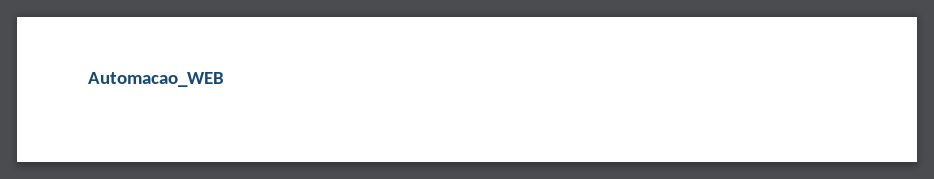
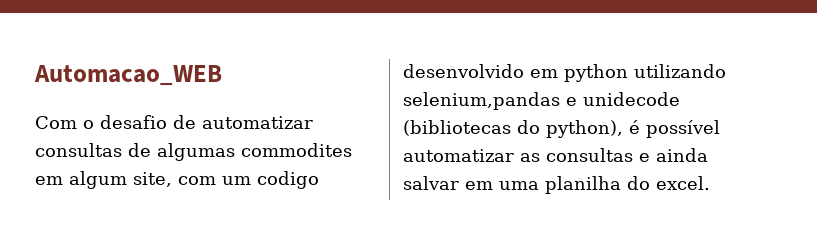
(224, 79) none -> [35,115,313,129] [35,143,352,161] [35,171,319,189] [403,64,726,82] [403,92,680,110] [403,120,720,138] [403,148,708,162] [403,176,710,194] // Com o desafio de automatizar consultas de algumas commodites em algum site, com um codigo desenvolvido em python utilizando selenium,pandas e unidecode (bibliotecas do python), é possível automatizar as consultas e ainda salvar em uma planilha do excel.

